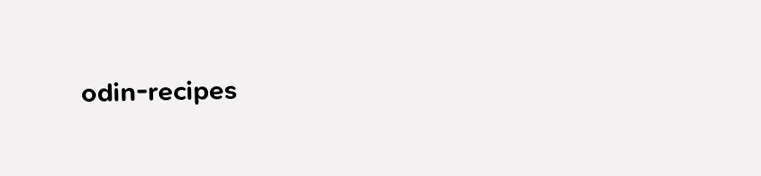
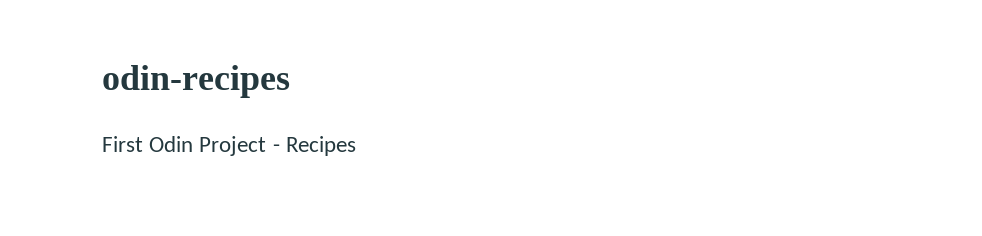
(238, 93) none -> [102,136,356,156] // First Odin Project - Recipes

